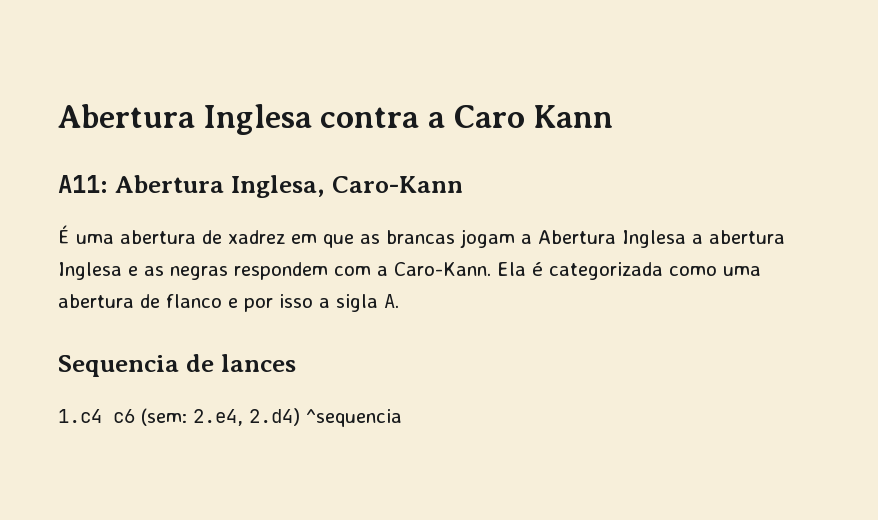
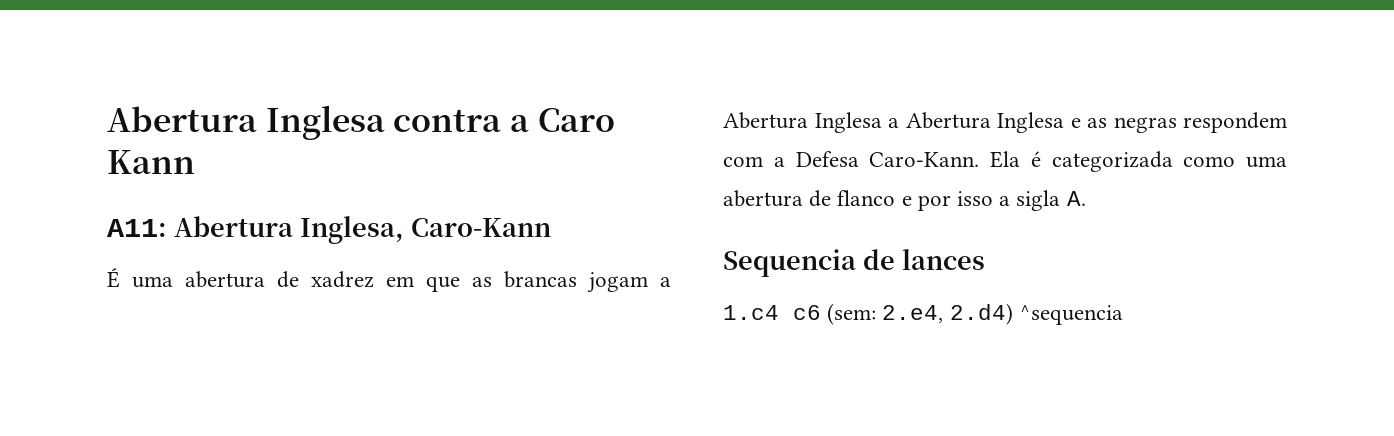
[709,230,785,244] abertura -> [905,112,991,129] Abertura
(388, 271) none -> [795,151,859,167] Defesa

